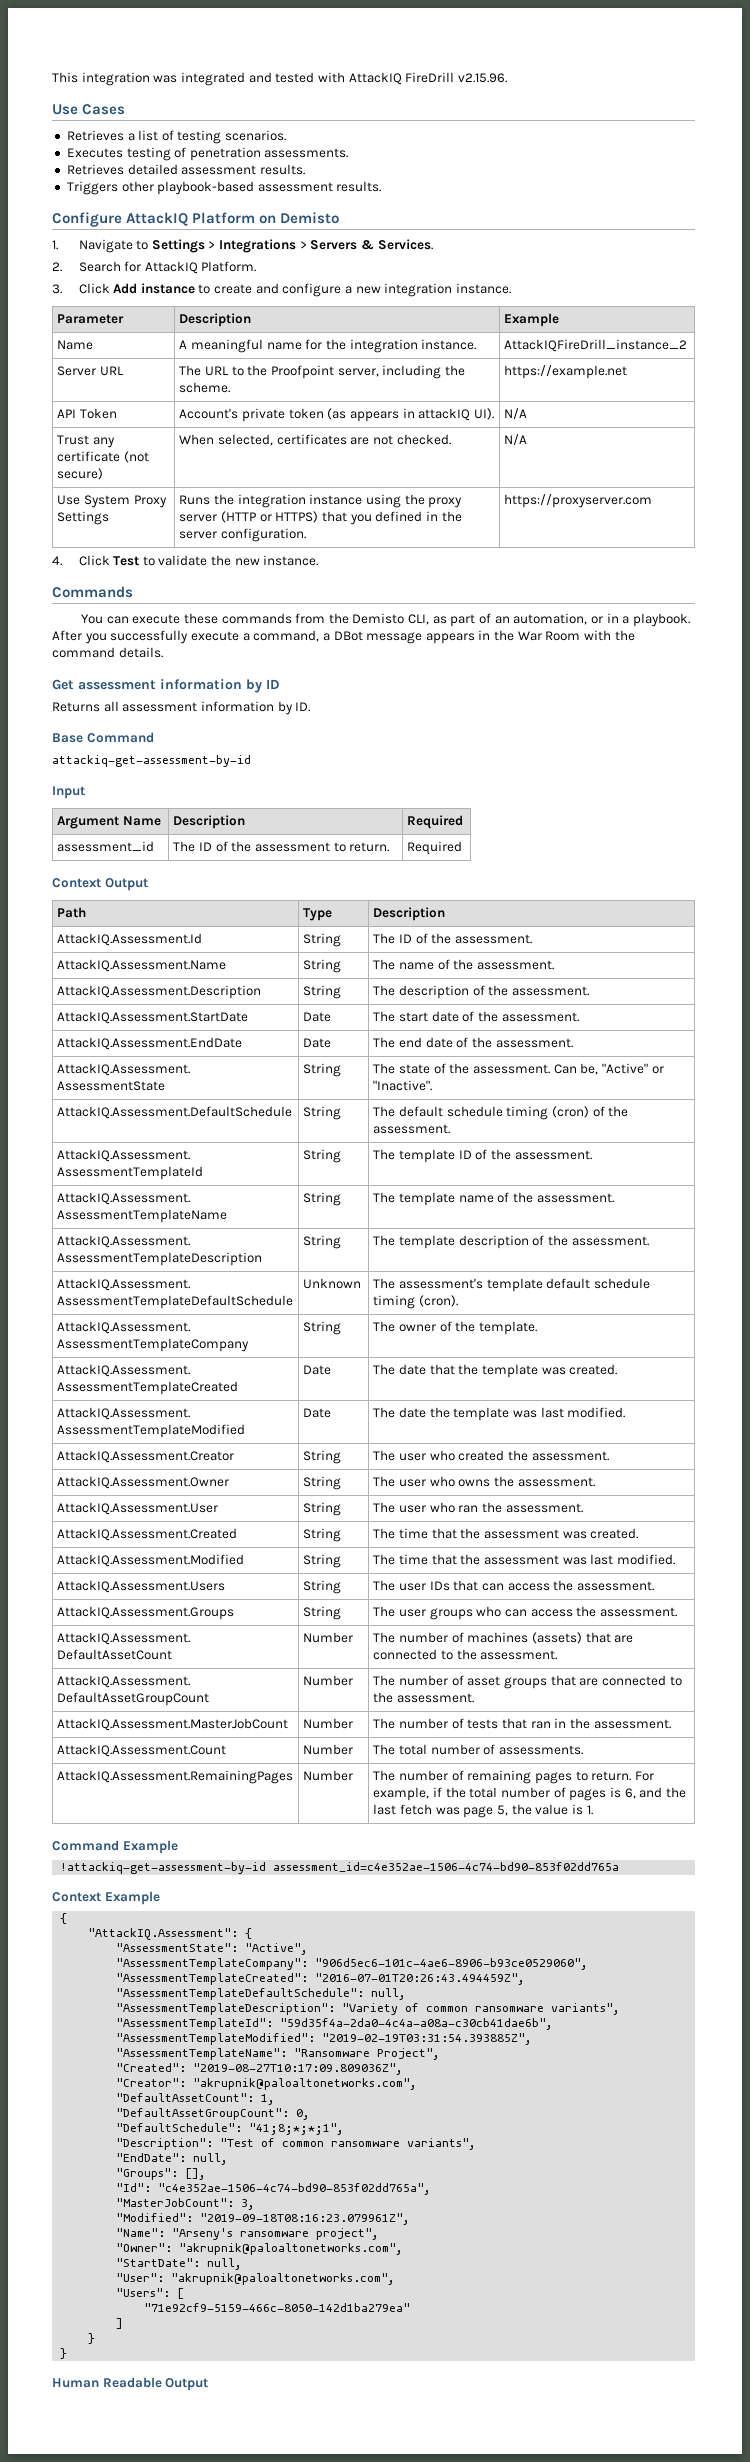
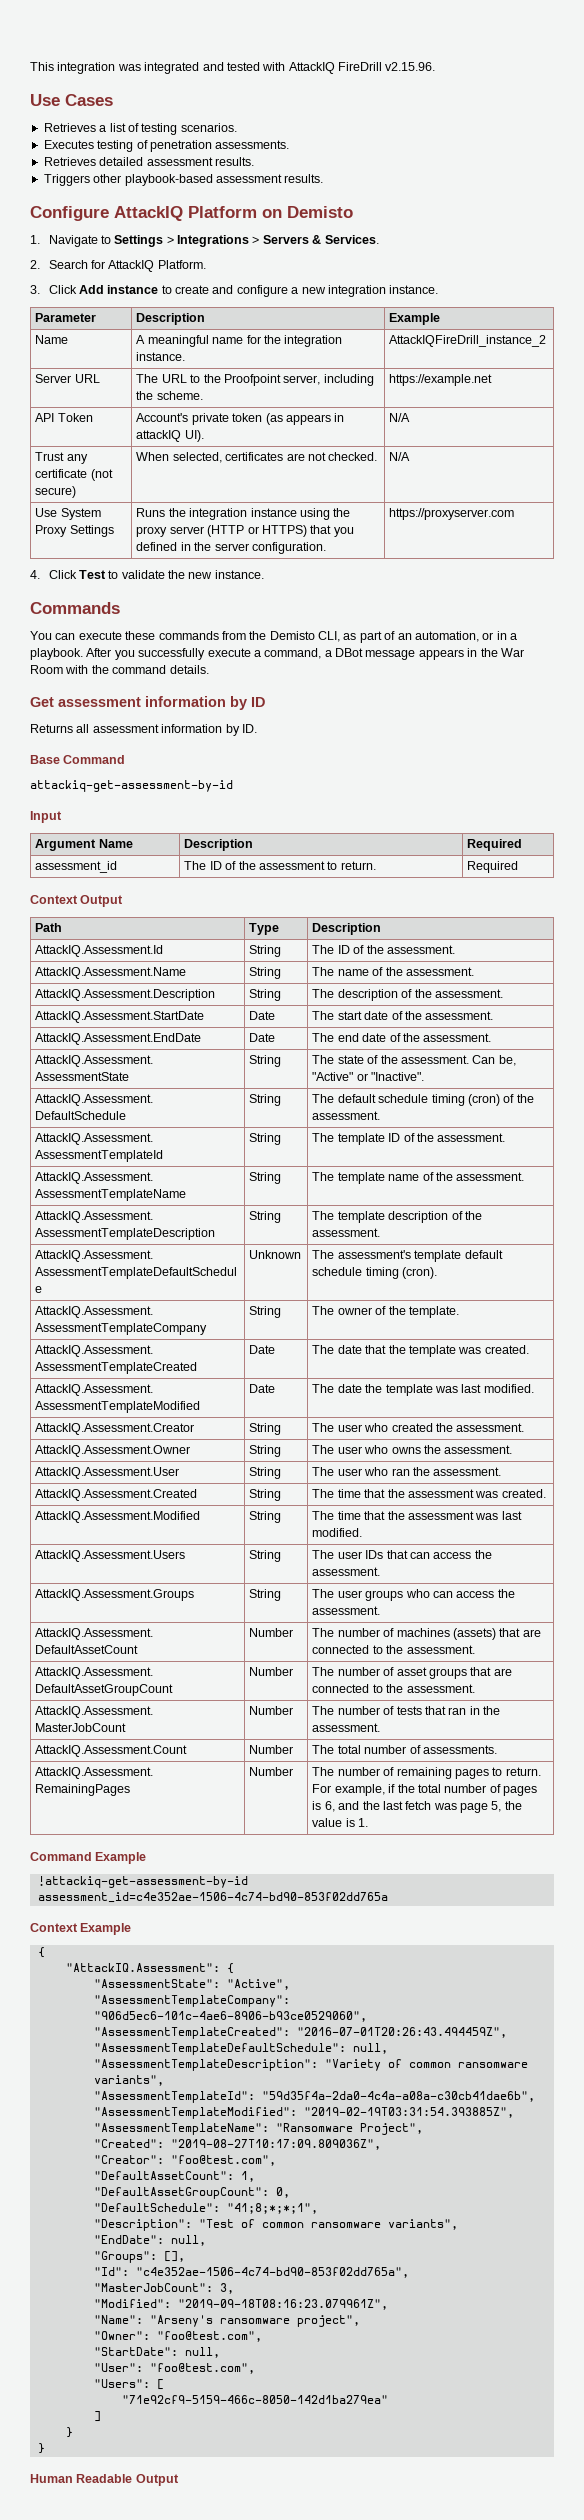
[193,2078,418,2090] "akrupnik@paloaltonetworks.com", -> [170,2155,276,2166] "foo@test.com",
[179,2243,404,2255] "akrupnik@paloaltonetworks.com", -> [156,2331,262,2342] "foo@test.com",
[171,2273,396,2285] "akrupnik@paloaltonetworks.com", -> [149,2363,255,2374] "foo@test.com",

